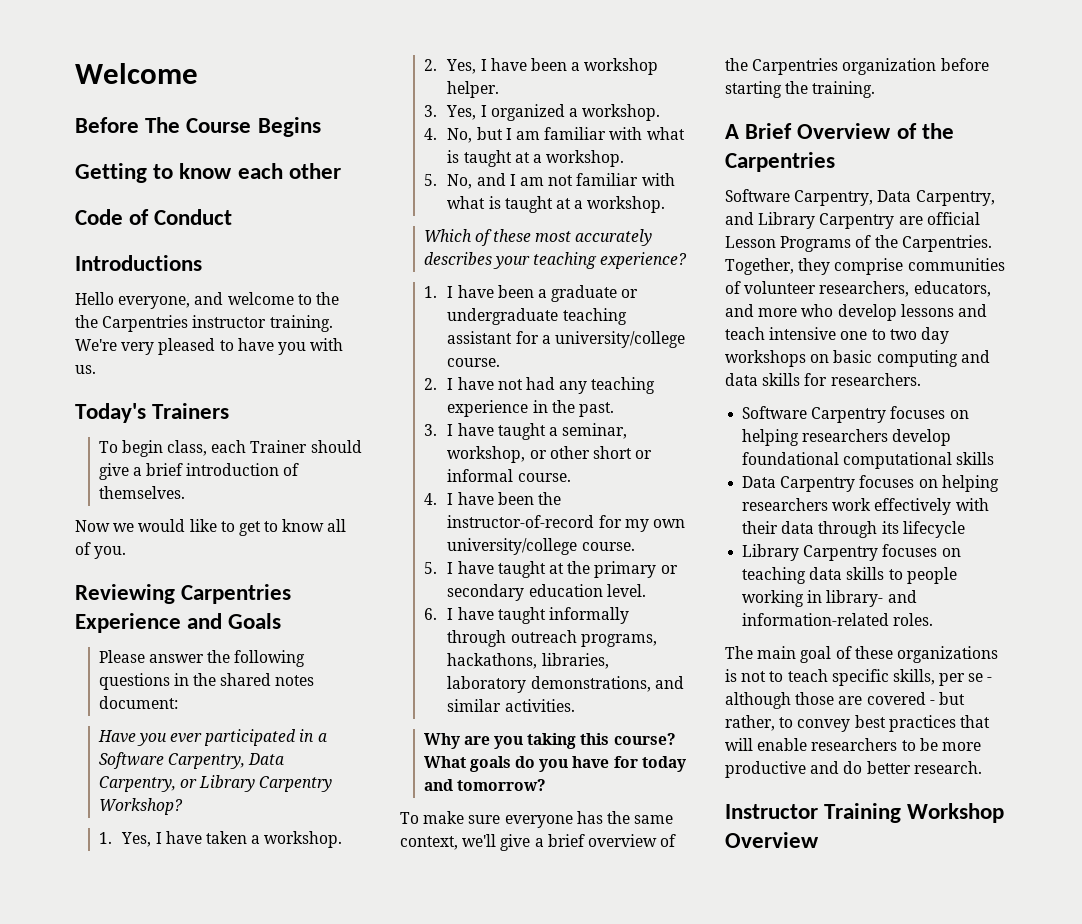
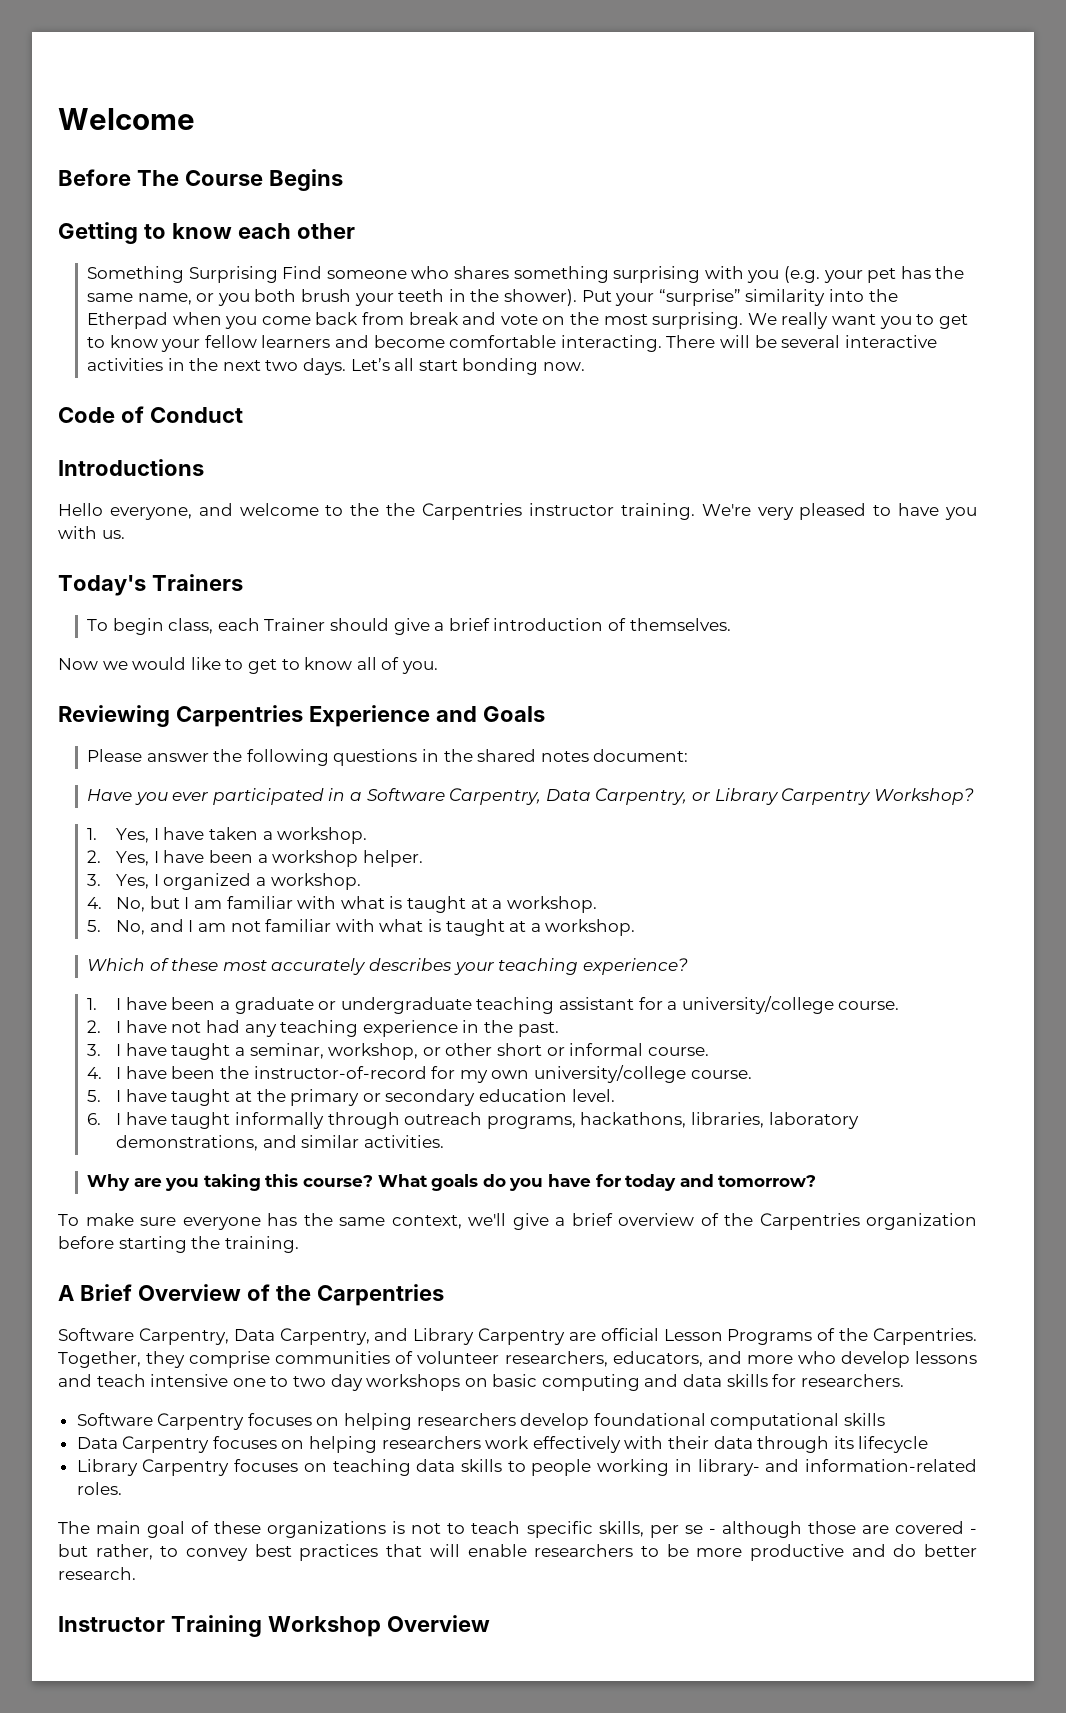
(341, 171) none -> [87,266,965,283] [87,289,898,306] [87,312,968,329] [87,335,937,352] [87,358,585,375] // Something Surprising Find someone who shares something surprising with you (e.g. your pet has the same name, or you both brush your teeth in the shower). Put your “surprise” similarity into the Etherpad when you come back from break and vote on the most surprising. We really want you to get to know your fellow learners and become comfortable interacting. There will be several interactive activities in the next two days. Let’s all start bonding now.

